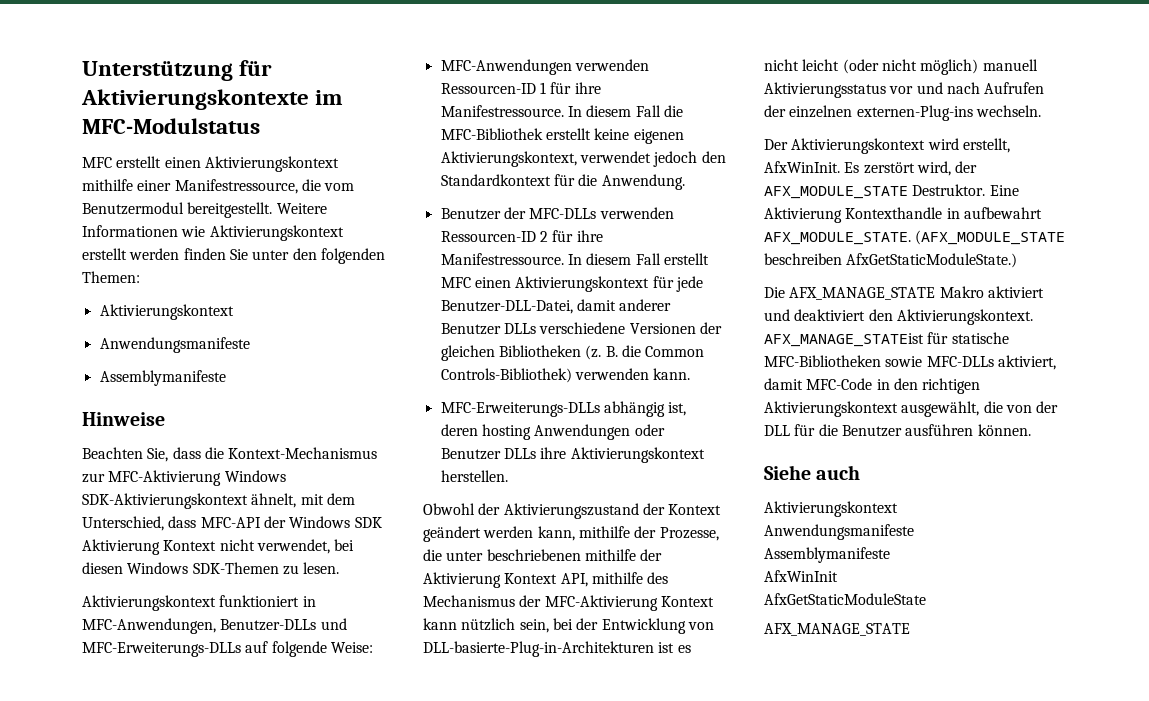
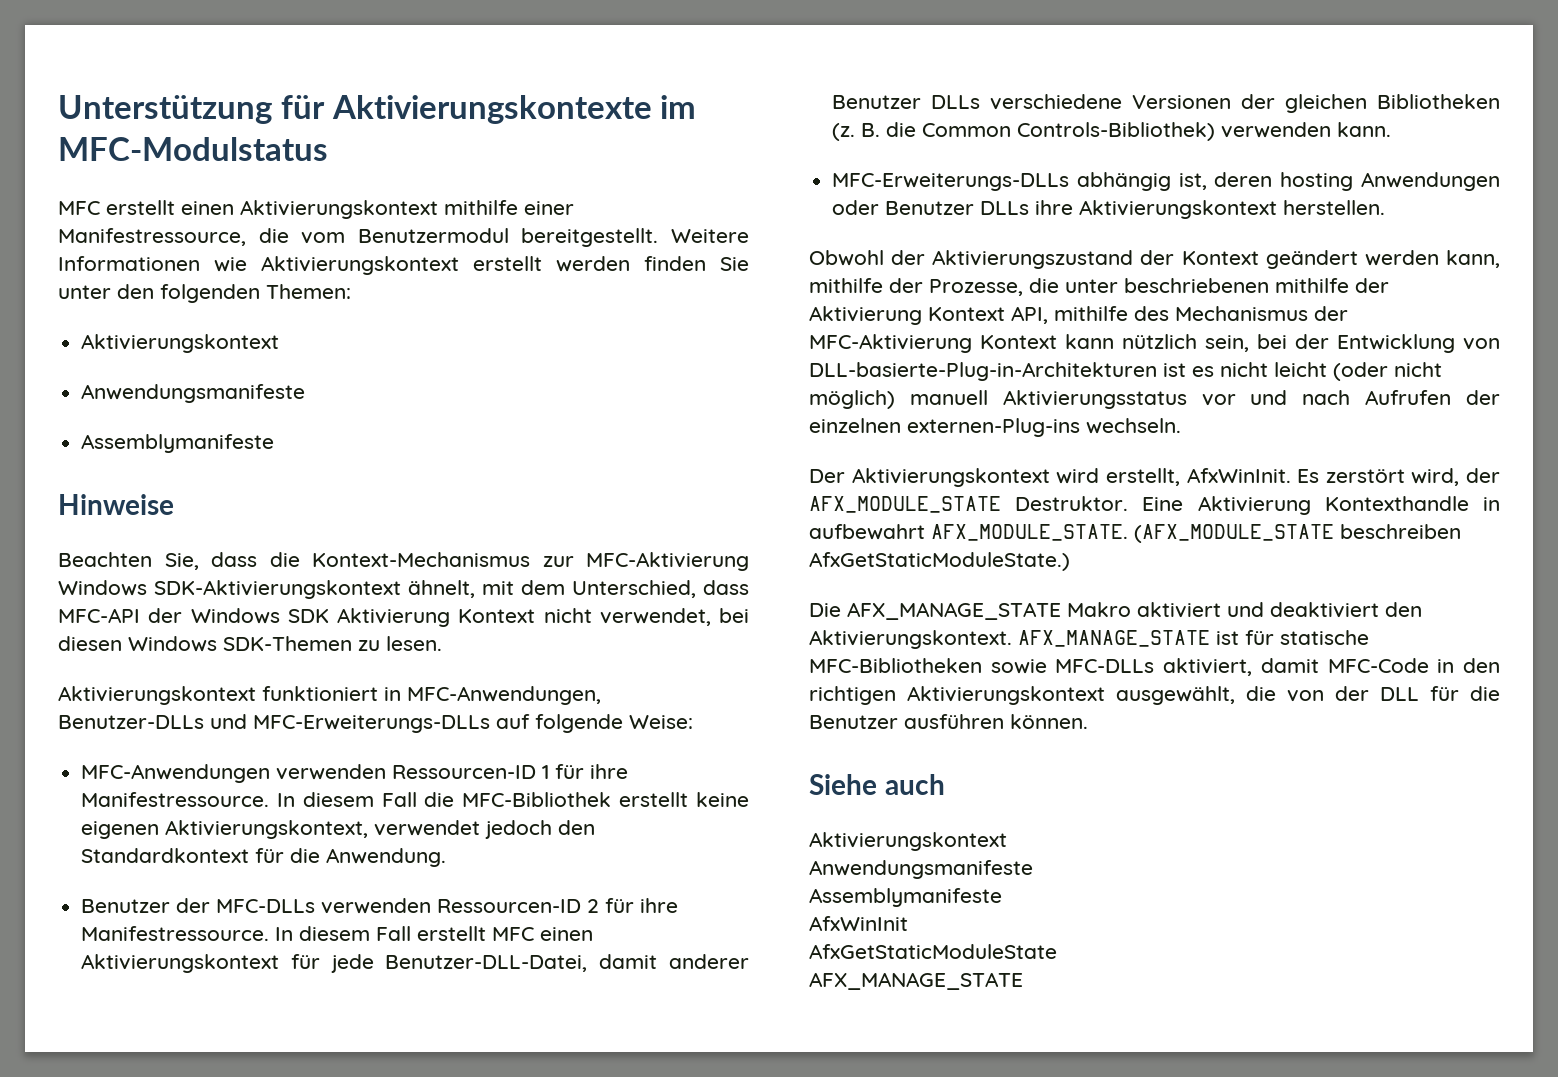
[764,333,924,347] AFX_MANAGE_STATEist -> [1018,630,1239,647] AFX_MANAGE_STATE ist

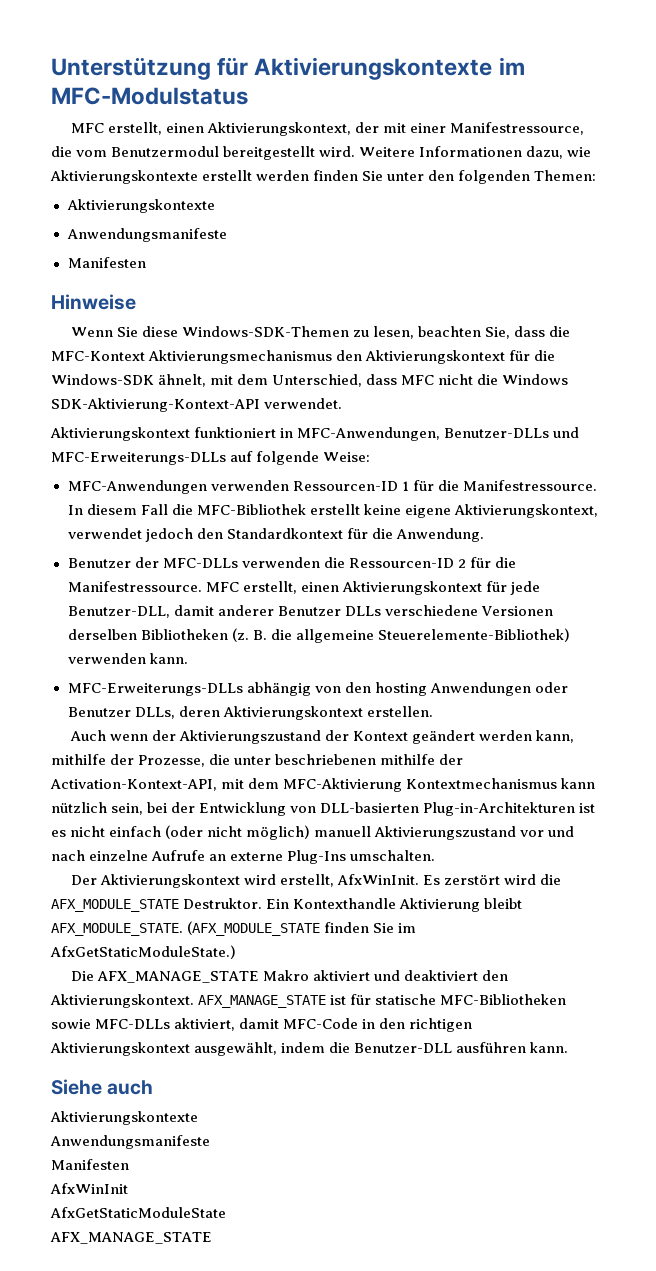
[106,200,518,219] erstellt einen Aktivierungskontext mithilfe -> [107,122,407,136] erstellt, einen Aktivierungskontext, der mit
[521,228,750,247] [58,256,459,275] bereitgestellt. Weitere Informationen wie Aktivierungskontext -> [223,146,592,160] [50,170,198,184] bereitgestellt wird. Weitere Informationen dazu, wie Aktivierungskontexte
[81,334,280,353] [81,384,306,403] [81,434,275,453] Aktivierungskontext // Anwendungsmanifeste // Assemblymanifeste -> [66,199,215,213] [66,228,227,242] [67,257,146,268] Aktivierungskontexte // Anwendungsmanifeste // Manifesten
[58,552,749,571] [58,580,401,599] Beachten Sie, dass die Kontext-Mechanismus zur MFC-Aktivierung Windows SDK-Aktivierungskontext -> [70,326,571,339] [51,350,556,364] [51,374,154,385] Wenn Sie diese Windows-SDK-Themen zu lesen, beachten Sie, dass die MFC-Kontext Aktivierungsmechanismus den Aktivierungskontext für die Windows-SDK
[58,608,749,627] [58,636,442,652] MFC-API der Windows SDK Aktivierung Kontext nicht verwendet, bei diesen Windows SDK-Themen zu lesen. -> [401,374,569,385] [51,398,343,412] MFC nicht die Windows SDK-Aktivierung-Kontext-API verwendet.
[590,764,629,779] ihre -> [437,480,459,491] die
[81,821,160,839] eigenen -> [404,505,451,518] eigene
(432, 906) none -> [323,557,345,568] die
[640,898,679,913] [81,926,535,941] ihre Manifestressource. In diesem Fall erstellt MFC -> [494,557,516,568] [67,581,297,594] die Manifestressource. MFC erstellt,
[385,955,588,972] Benutzer-DLL-Datei, -> [67,606,170,618] Benutzer-DLL,
[1241,94,1368,113] der gleichen -> [67,629,137,640] derselben
[922,122,1216,141] Common Controls-Bibliothek) -> [295,628,570,643] allgemeine Steuerelemente-Bibliothek)
[1178,172,1273,190] ist, deren -> [314,682,371,693] von den
[980,200,1386,219] [809,250,884,266] DLLs ihre Aktivierungskontext herstellen. // Obwohl -> [134,706,433,720] [69,730,148,741] DLLs, deren Aktivierungskontext erstellen. // Auch wenn
[809,306,1348,325] [809,334,1057,353] Aktivierung Kontext API, mithilfe des Mechanismus der MFC-Aktivierung Kontext -> [50,778,558,792] Activation-Kontext-API, mit dem MFC-Aktivierung Kontextmechanismus
[809,362,1157,381] DLL-basierte-Plug-in-Architekturen -> [320,802,576,816] DLL-basierten Plug-in-Architekturen
[1274,362,1327,377] leicht -> [109,826,162,837] einfach
[1002,390,1187,409] Aktivierungsstatus -> [374,826,517,840] Aktivierungszustand
[1365,390,1500,405] [809,418,1181,437] Aufrufen der einzelnen externen-Plug-ins wechseln. -> [89,850,436,864] einzelne Aufrufe an externe Plug-Ins umschalten.
[1411,468,1500,486] [809,496,1500,515] [809,524,1461,543] wird, der AFX_MODULE_STATE Destruktor. Eine Aktivierung Kontexthandle in aufbewahrt AFX_MODULE_STATE. (AFX_MODULE_STATE beschreiben -> [504,874,562,885] [51,898,523,912] [51,921,417,936] wird die AFX_MODULE_STATE Destruktor. Ein Kontexthandle Aktivierung bleibt AFX_MODULE_STATE. (AFX_MODULE_STATE finden Sie im
[1246,686,1500,702] [809,714,1088,729] die von der DLL für die Benutzer ausführen können. -> [281,1042,569,1053] indem die Benutzer-DLL ausführen kann.
[809,832,1007,851] [809,860,1033,879] [809,888,1002,907] Aktivierungskontext // Anwendungsmanifeste // Assemblymanifeste -> [50,1111,198,1125] [50,1135,210,1149] [51,1159,129,1170] Aktivierungskontexte // Anwendungsmanifeste // Manifesten

